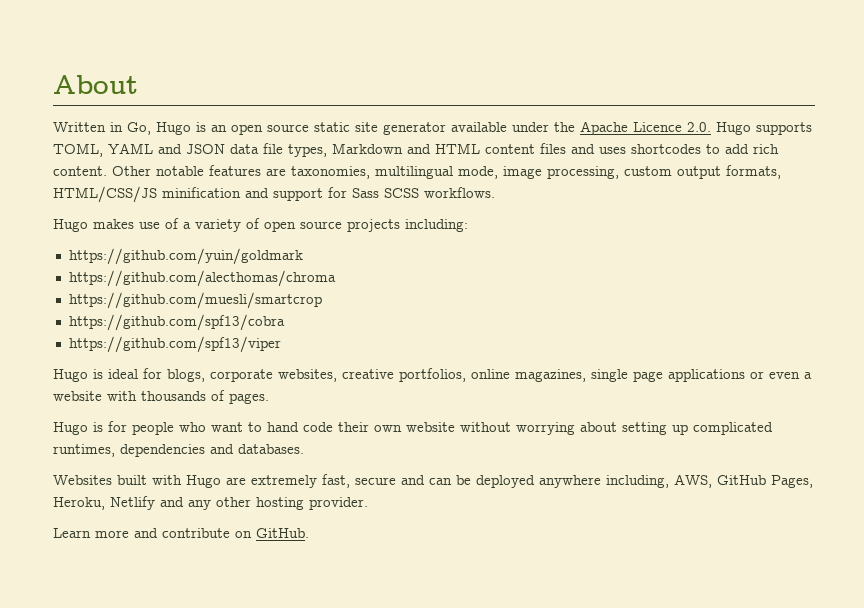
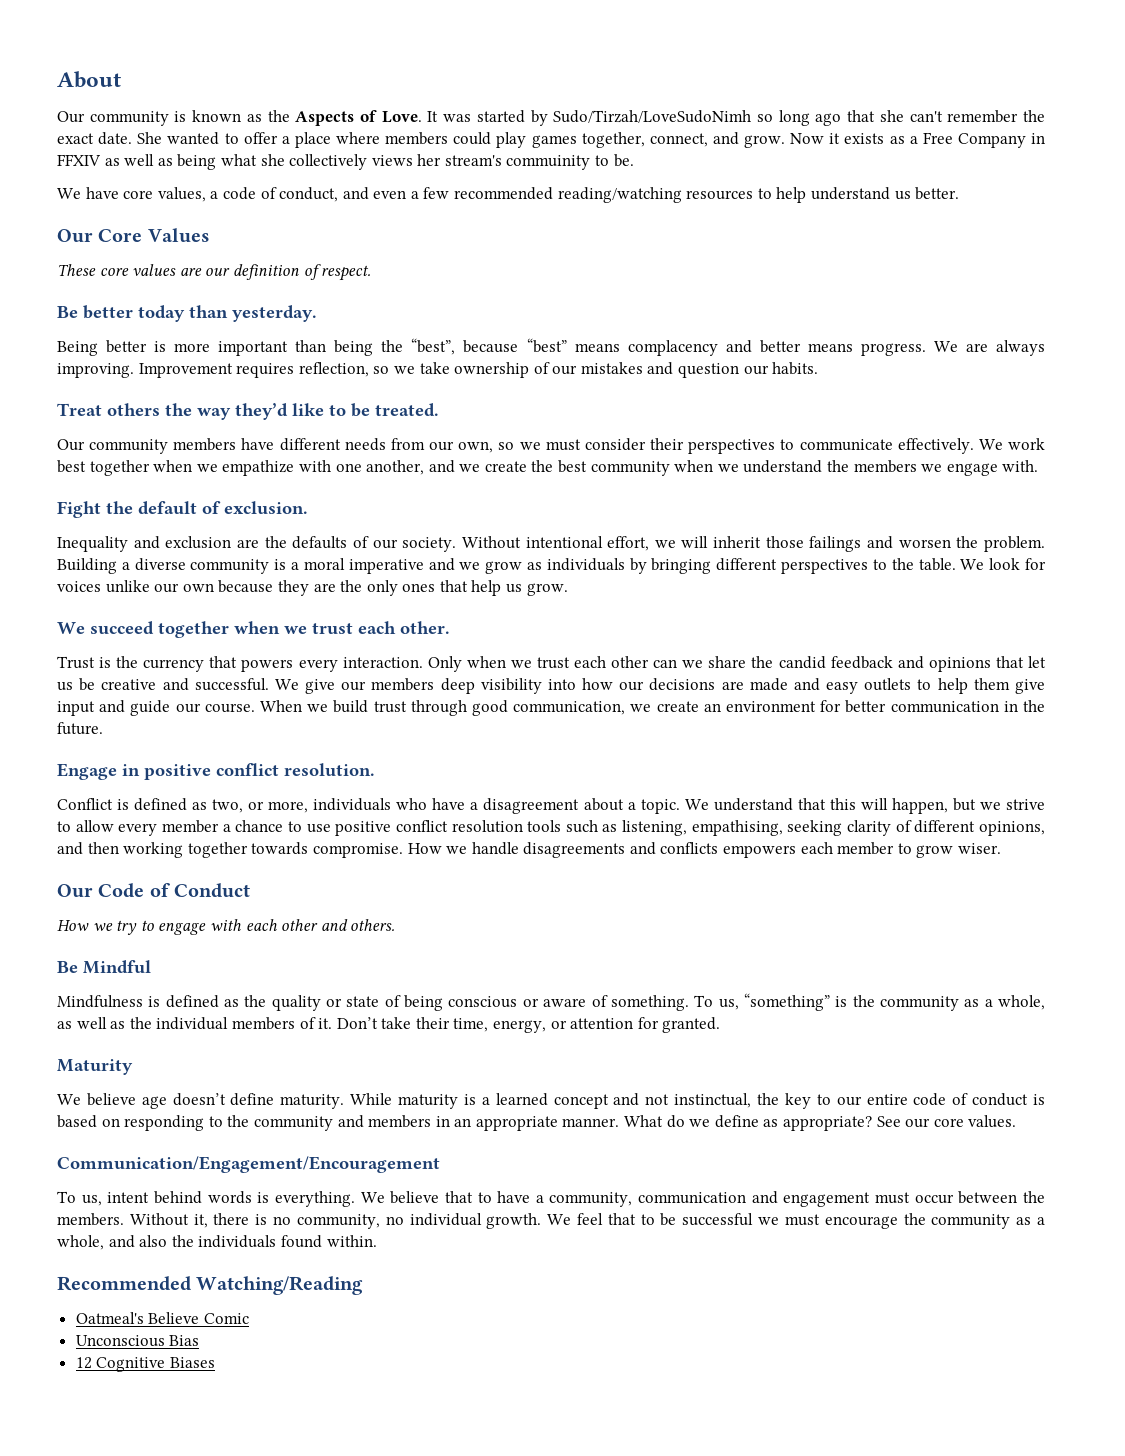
[53,121,812,135] [53,143,779,157] [53,165,781,179] [53,186,495,203] [53,218,468,232] [68,248,303,265] [68,270,336,287] [68,292,322,309] [68,314,285,331] [68,336,281,353] [53,368,812,382] [53,390,269,404] [53,421,773,435] [53,444,304,457] [53,474,813,488] [53,496,368,510] [53,528,309,538] Written in Go, Hugo is an open source static site generator available under the Apache Licence 2.0. Hugo supports TOML, YAML and JSON data file types, Markdown and HTML content files and uses shortcodes to add rich content. Other notable features are taxonomies, multilingual mode, image processing, custom output formats, HTML/CSS/JS minification and support for Sass SCSS workflows. // Hugo makes use of a variety of open source projects including: // https://github.com/yuin/goldmark // https://github.com/alecthomas/chroma // https://github.com/muesli/smartcrop // https://github.com/spf13/cobra // https://github.com/spf13/viper // Hugo is ideal for blogs, corporate websites, creative portfolios, online magazines, single page applications or even a website with thousands of pages. // Hugo is for people who want to hand code their own website without worrying about setting up complicated runtimes, dependencies and databases. // Websites built with Hugo are extremely fast, secure and can be deployed anywhere including, AWS, GitHub Pages, Heroku, Netlify and any other hosting provider. // Learn more and contribute on GitHub. -> [57,110,1045,126] [57,132,1045,148] [57,154,634,170] [57,187,960,203] [57,228,210,243] [57,264,372,281] [57,305,317,322] [57,338,1045,356] [57,362,819,378] [57,403,439,420] [57,438,1045,454] [57,460,1039,476] [57,501,308,518] [57,536,1045,552] [57,558,1047,574] [57,580,568,596] [57,621,450,638] [57,656,1046,672] [57,678,1045,694] [57,700,1046,716] [57,722,103,735] [57,763,375,780] [57,798,1045,814] [57,820,1045,836] [57,842,1002,858] [57,883,251,898] [57,919,396,935] [57,960,151,974] [57,993,1045,1011] [57,1017,721,1033] [57,1059,133,1075] [57,1093,1045,1109] [57,1115,1017,1131] [57,1156,440,1173] [57,1191,1045,1207] [57,1213,1046,1229] [57,1235,377,1250] [57,1276,364,1295] [75,1312,249,1324] [75,1335,200,1347] [75,1357,215,1372] Our community is known as the Aspects of Love. It was started by Sudo/Tirzah/LoveSudoNimh so long ago that she can't remember the exact date. She wanted to offer a place where members could play games together, connect, and grow. Now it exists as a Free Company in FFXIV as well as being what she collectively views her stream's commuinity to be. // We have core values, a code of conduct, and even a few recommended reading/watching resources to help understand us better. // Our Core Values // These core values are our definition of respect. // Be better today than yesterday. // Being better is more important than being the “best”, because “best” means complacency and better means progress. We are always improving. Improvement requires reflection, so we take ownership of our mistakes and question our habits. // Treat others the way they’d like to be treated. // Our community members have different needs from our own, so we must consider their perspectives to communicate effectively. We work best together when we empathize with one another, and we create the best community when we understand the members we engage with. // Fight the default of exclusion. // Inequality and exclusion are the defaults of our society. Without intentional effort, we will inherit those failings and worsen the problem. Building a diverse community is a moral imperative and we grow as individuals by bringing different perspectives to the table. We look for voices unlike our own because they are the only ones that help us grow. // We succeed together when we trust each other. // Trust is the currency that powers every interaction. Only when we trust each other can we share the candid feedback and opinions that let us be creative and successful. We give our members deep visibility into how our decisions are made and easy outlets to help them give input and guide our course. When we build trust through good communication, we create an environment for better communication in the future. // Engage in positive conflict resolution. // Conflict is defined as two, or more, individuals who have a disagreement about a topic. We understand that this will happen, but we strive to allow every member a chance to use positive conflict resolution tools such as listening, empathising, seeking clarity of different opinions, and then working together towards compromise. How we handle disagreements and conflicts empowers each member to grow wiser. // Our Code of Conduct // How we try to engage with each other and others. // Be Mindful // Mindfulness is defined as the quality or state of being conscious or aware of something. To us, “something” is the community as a whole, as well as the individual members of it. Don’t take their time, energy, or attention for granted. // Maturity // We believe age doesn’t define maturity. While maturity is a learned concept and not instinctual, the key to our entire code of conduct is based on responding to the community and members in an appropriate manner. What do we define as appropriate? See our core values. // Communication/Engagement/Encouragement // To us, intent behind words is everything. We believe that to have a community, communication and engagement must occur between the members. Without it, there is no community, no individual growth. We feel that to be successful we must encourage the community as a whole, and also the individuals found within. // Recommended Watching/Reading // Oatmeal's Believe Comic // Unconscious Bias // 12 Cognitive Biases

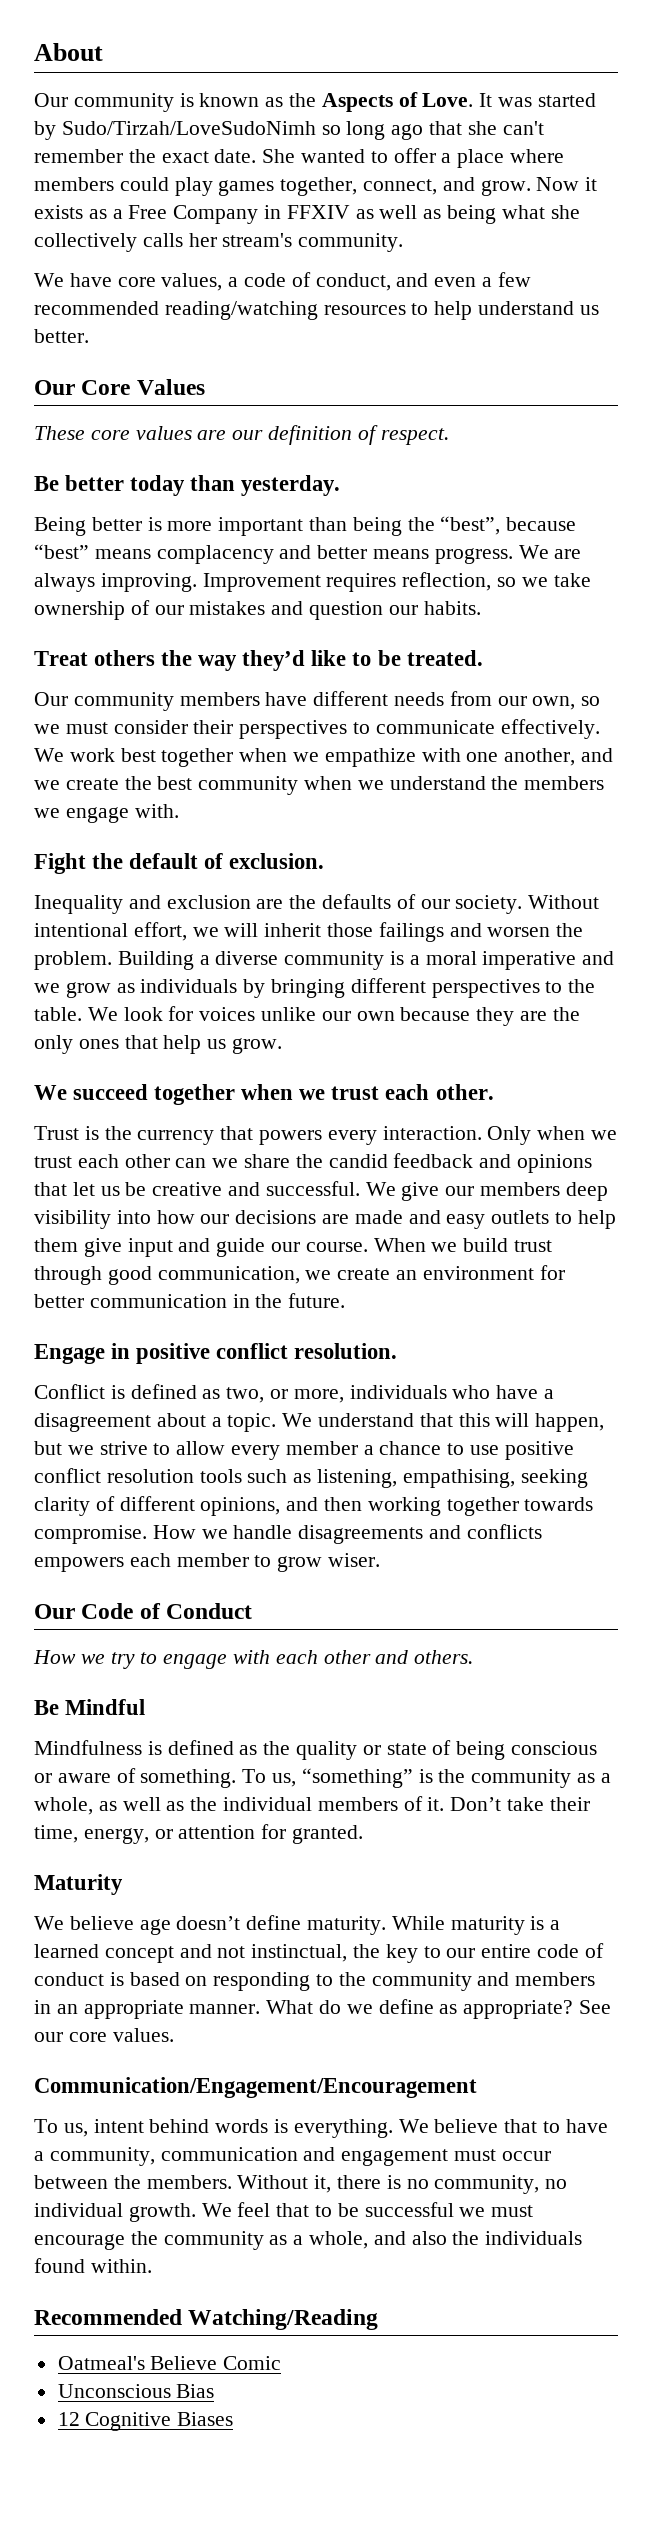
[371,155,413,166] views -> [142,233,183,247] calls
[506,154,634,170] commuinity to be. -> [298,233,404,252] community.

